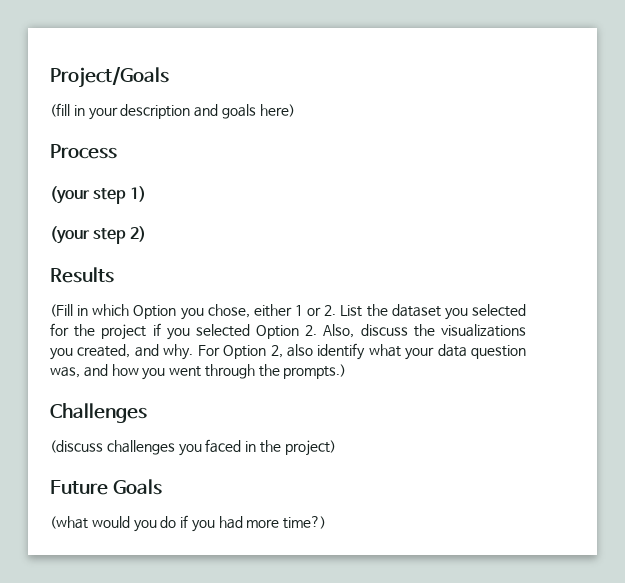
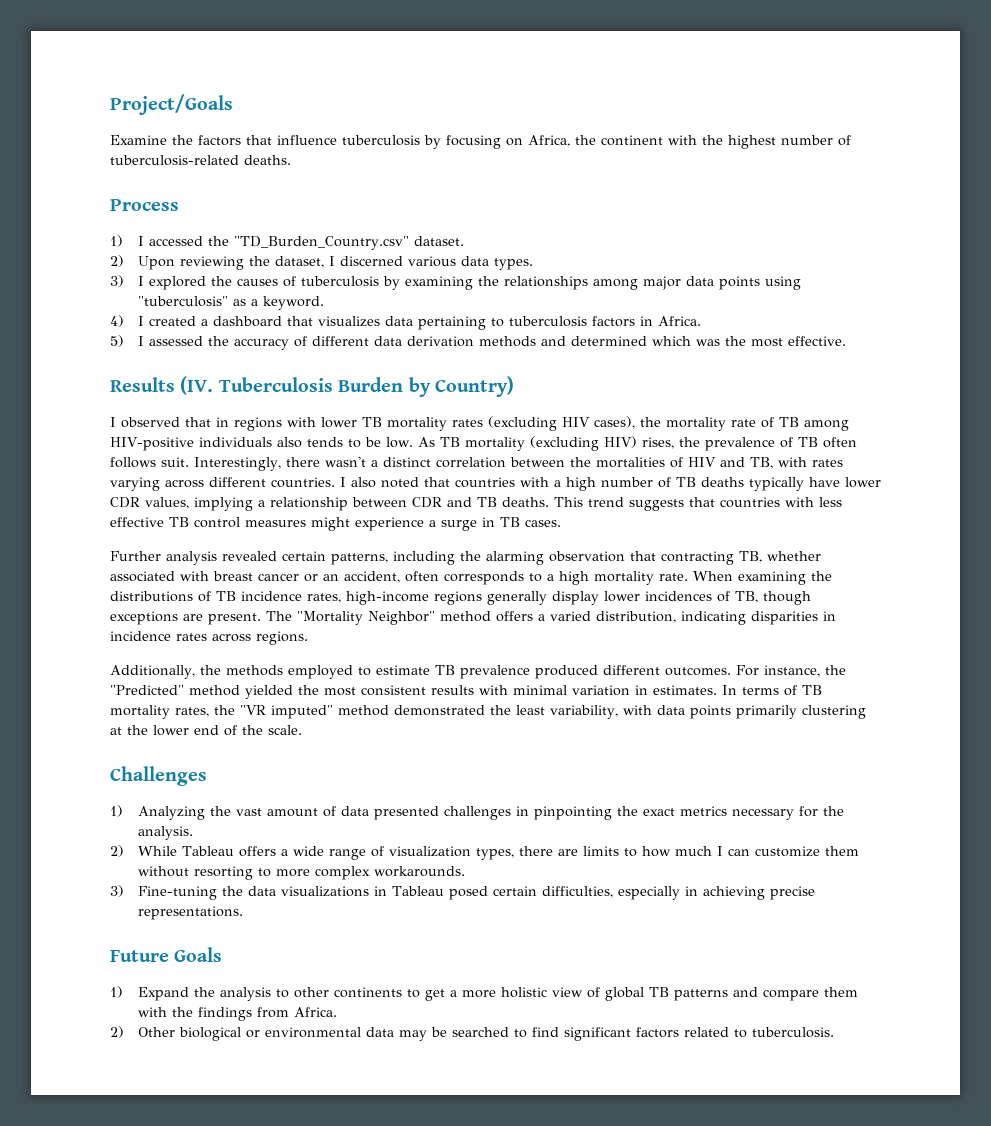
[50,103,295,120] [50,144,117,159] [50,186,146,204] [50,226,146,244] [50,267,114,283] [50,304,527,320] [50,323,526,340] [50,343,526,360] [50,364,347,380] [50,403,147,423] [50,439,336,456] [50,479,163,495] [50,515,327,532] (fill in your description and goals here) // Process // (your step 1) // (your step 2) // Results // (Fill in which Option you chose, either 1 or 2. List the dataset you selected for the project if you selected Option 2. Also, discuss the visualizations you created, and why. For Option 2, also identify what your data question was, and how you went through the prompts.) // Challenges // (discuss challenges you faced in the project) // Future Goals // (what would you do if you had more time?) -> [110,135,851,149] [110,155,291,166] [110,199,179,211] [110,235,464,250] [110,255,533,270] [110,275,801,290] [137,296,324,310] [110,315,701,330] [110,335,846,350] [110,376,514,397] [110,416,849,431] [110,436,857,451] [110,456,843,471] [110,477,881,491] [110,497,842,511] [110,517,561,531] [110,551,821,565] [110,571,832,585] [110,591,811,605] [110,611,836,625] [110,631,308,645] [110,665,846,679] [110,685,822,699] [110,705,866,719] [110,725,302,736] [110,766,207,786] [110,805,844,820] [137,826,193,840] [110,845,859,860] [137,866,465,880] [110,885,815,900] [137,906,243,920] [110,947,223,962] [110,986,858,1001] [137,1007,337,1021] [110,1026,834,1041] Examine the factors that influence tuberculosis by focusing on Africa, the continent with the highest number of tuberculosis-related deaths. // Process // 1) I accessed the "TD_Burden_Country.csv" dataset. // 2) Upon reviewing the dataset, I discerned various data types. // 3) I explored the causes of tuberculosis by examining the relationships among major data points using "tuberculosis" as a keyword. // 4) I created a dashboard that visualizes data pertaining to tuberculosis factors in Africa. // 5) I assessed the accuracy of different data derivation methods and determined which was the most effective. // Results (IV. Tuberculosis Burden by Country) // I observed that in regions with lower TB mortality rates (excluding HIV cases), the mortality rate of TB among HIV-positive individuals also tends to be low. As TB mortality (excluding HIV) rises, the prevalence of TB often follows suit. Interestingly, there wasn't a distinct correlation between the mortalities of HIV and TB, with rates varying across different countries. I also noted that countries with a high number of TB deaths typically have lower CDR values, implying a relationship between CDR and TB deaths. This trend suggests that countries with less effective TB control measures might experience a surge in TB cases. // Further analysis revealed certain patterns, including the alarming observation that contracting TB, whether associated with breast cancer or an accident, often corresponds to a high mortality rate. When examining the distributions of TB incidence rates, high-income regions generally display lower incidences of TB, though exceptions are present. The "Mortality Neighbor" method offers a varied distribution, indicating disparities in incidence rates across regions. // Additionally, the methods employed to estimate TB prevalence produced different outcomes. For instance, the "Predicted" method yielded the most consistent results with minimal variation in estimates. In terms of TB mortality rates, the "VR imputed" method demonstrated the least variability, with data points primarily clustering at the lower end of the scale. // Challenges // 1) Analyzing the vast amount of data presented challenges in pinpointing the exact metrics necessary for the analysis. // 2) While Tableau offers a wide range of visualization types, there are limits to how much I can customize them without resorting to more complex workarounds. // 3) Fine-tuning the data visualizations in Tableau posed certain difficulties, especially in achieving precise representations. // Future Goals // 1) Expand the analysis to other continents to get a more holistic view of global TB patterns and compare them with the findings from Africa. // 2) Other biological or environmental data may be searched to find significant factors related to tuberculosis.

